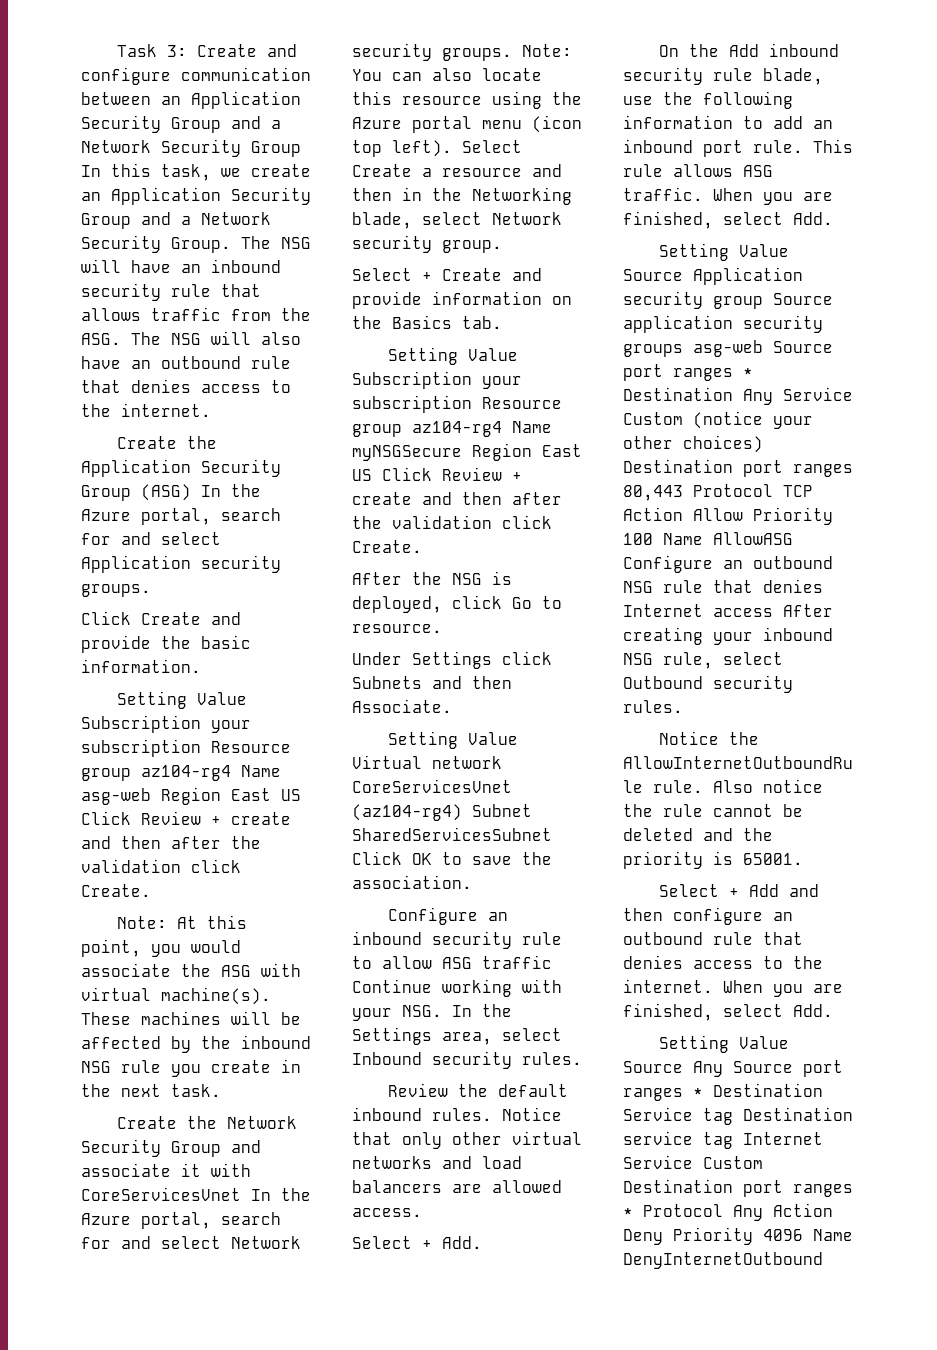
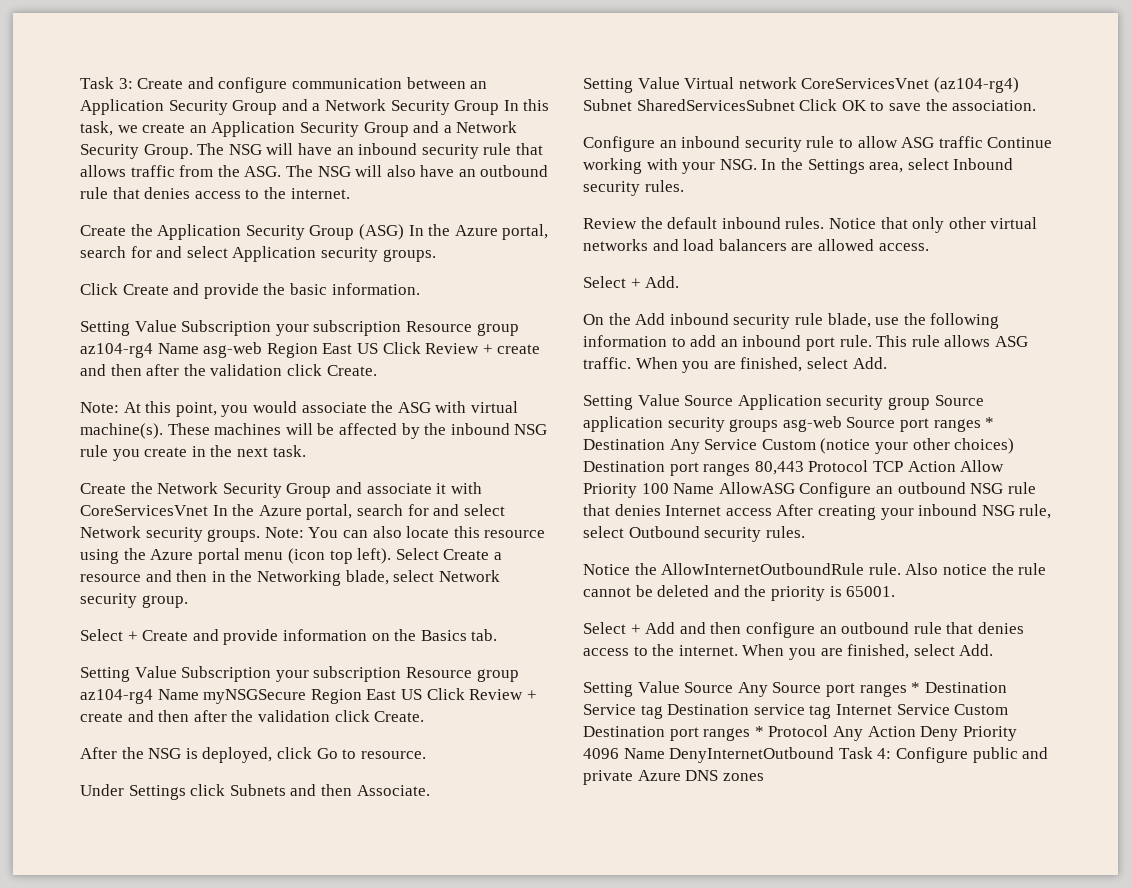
(823, 1260) none -> [838,747,1049,763] [583,770,764,785] Task 4: Configure public and private Azure DNS zones

